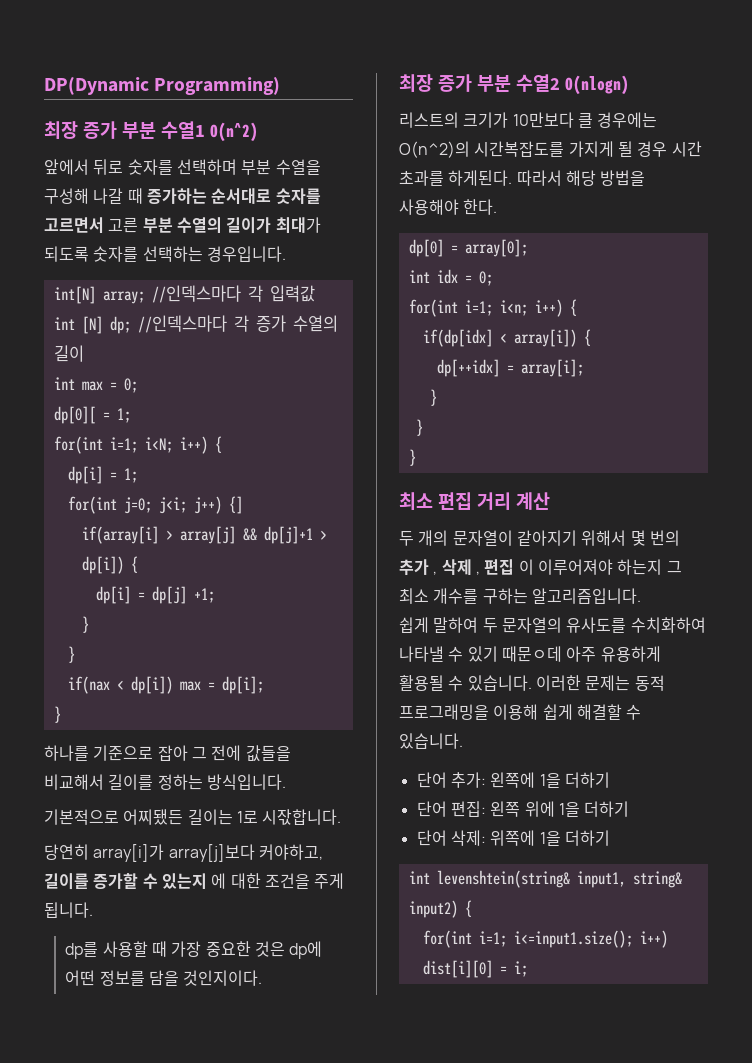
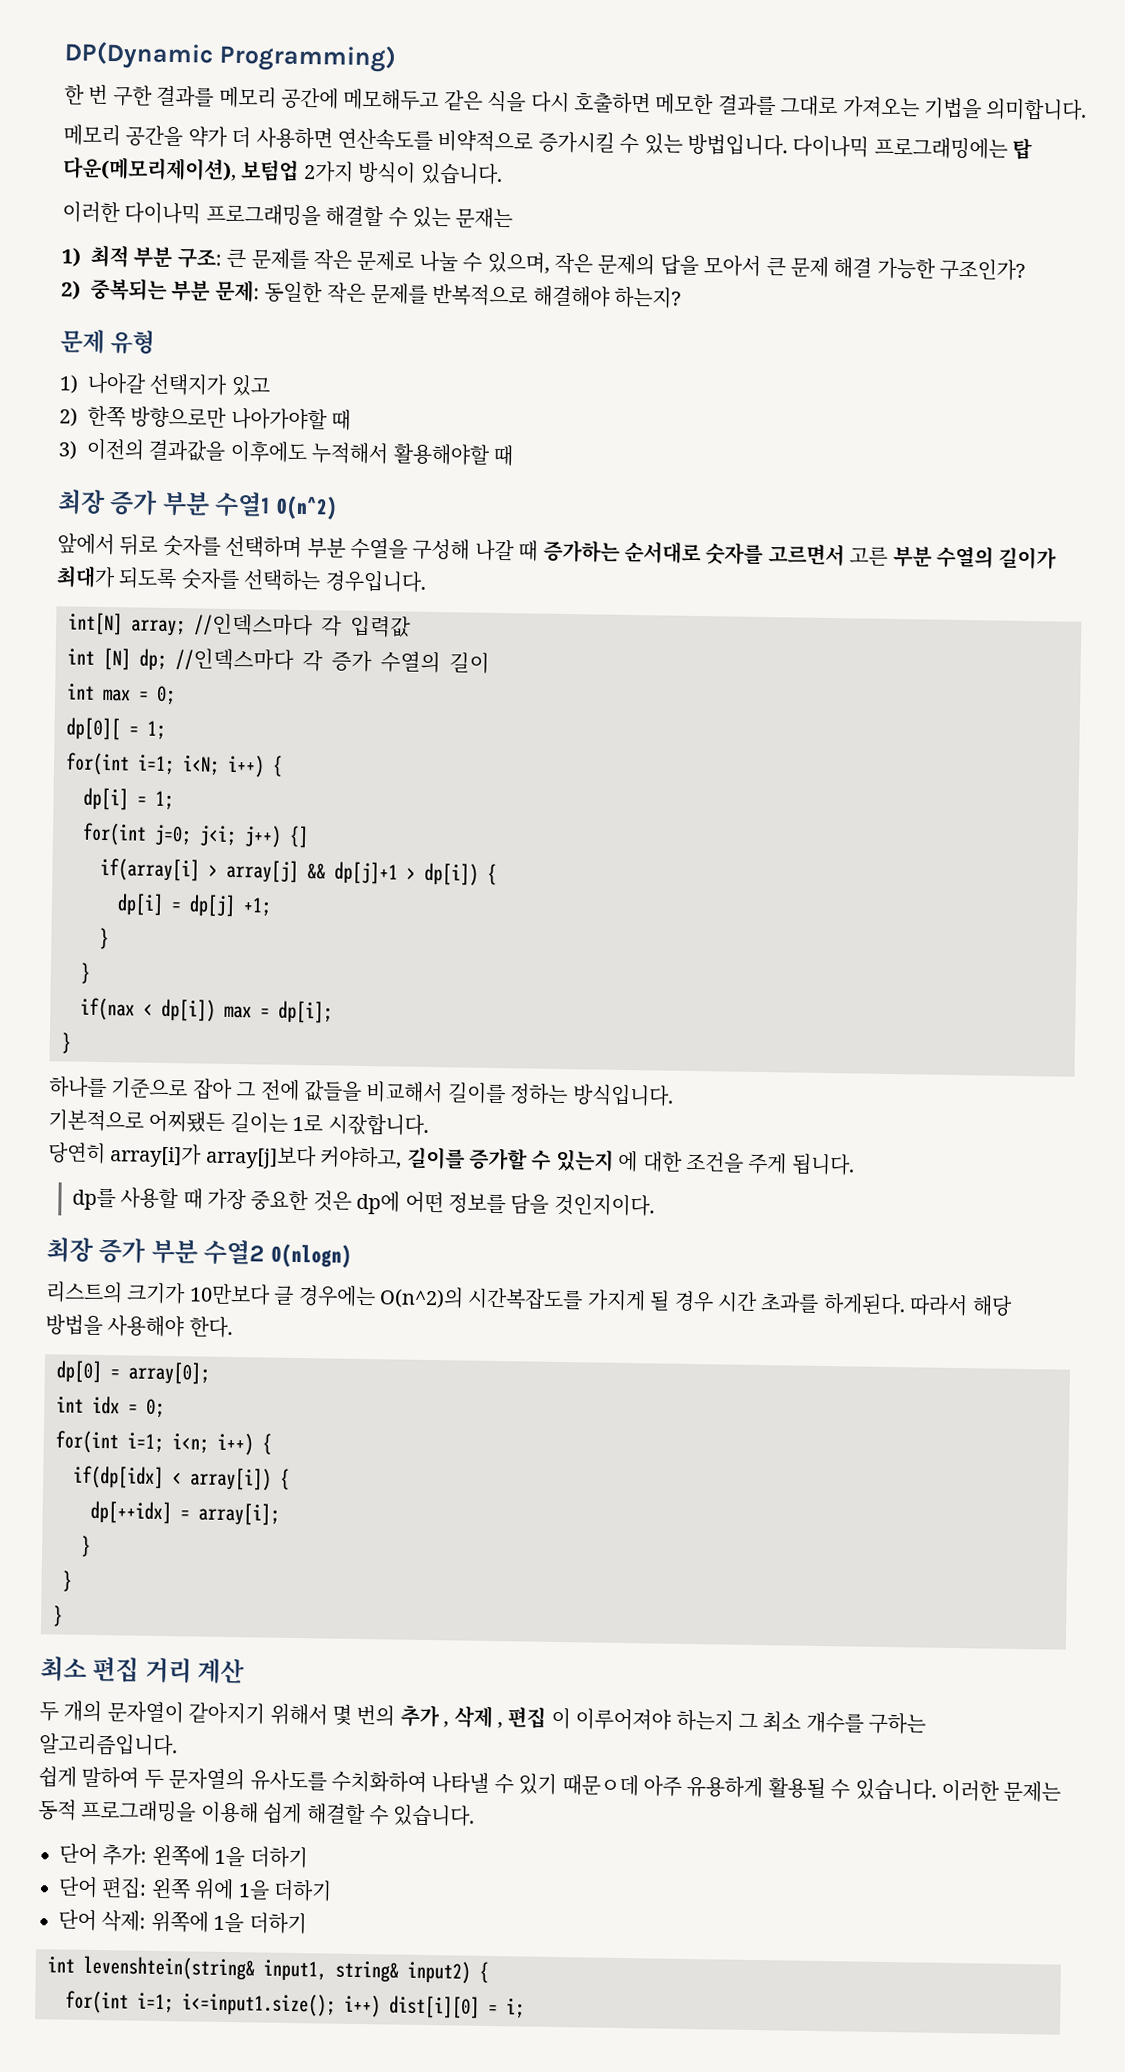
(281, 86) none -> [64,84,1088,121] [63,124,1034,161] [62,156,503,185] [62,201,514,230] [61,244,1026,281] [61,277,682,309] [60,329,156,355] [59,372,270,397] [59,405,352,431] [58,438,513,467] // 한 번 구한 결과를 메모리 공간에 메모해두고 같은 식을 다시 호출하면 메모한 결과를 그대로 가져오는 기법을 의미합니다. // 메모리 공간을 약가 더 사용하면 연산속도를 비약적으로 증가시킬 수 있는 방법입니다. 다이나믹 프로그래밍에는 탑 다운(메모리제이션), 보텀업 2가지 방식이 있습니다. // 이러한 다이나믹 프로그래밍을 해결할 수 있는 문재는 // 1) 최적 부분 구조: 큰 문제를 작은 문제로 나눌 수 있으며, 작은 문제의 답을 모아서 큰 문제 해결 가능한 구조인가? // 2) 중복되는 부분 문제: 동일한 작은 문제를 반복적으로 해결해야 하는지? // 문제 유형 // 1) 나아갈 선택지가 있고 // 2) 한쪽 방향으로만 나아가야할 때 // 3) 이전의 결과값을 이후에도 누적해서 활용해야할 때

